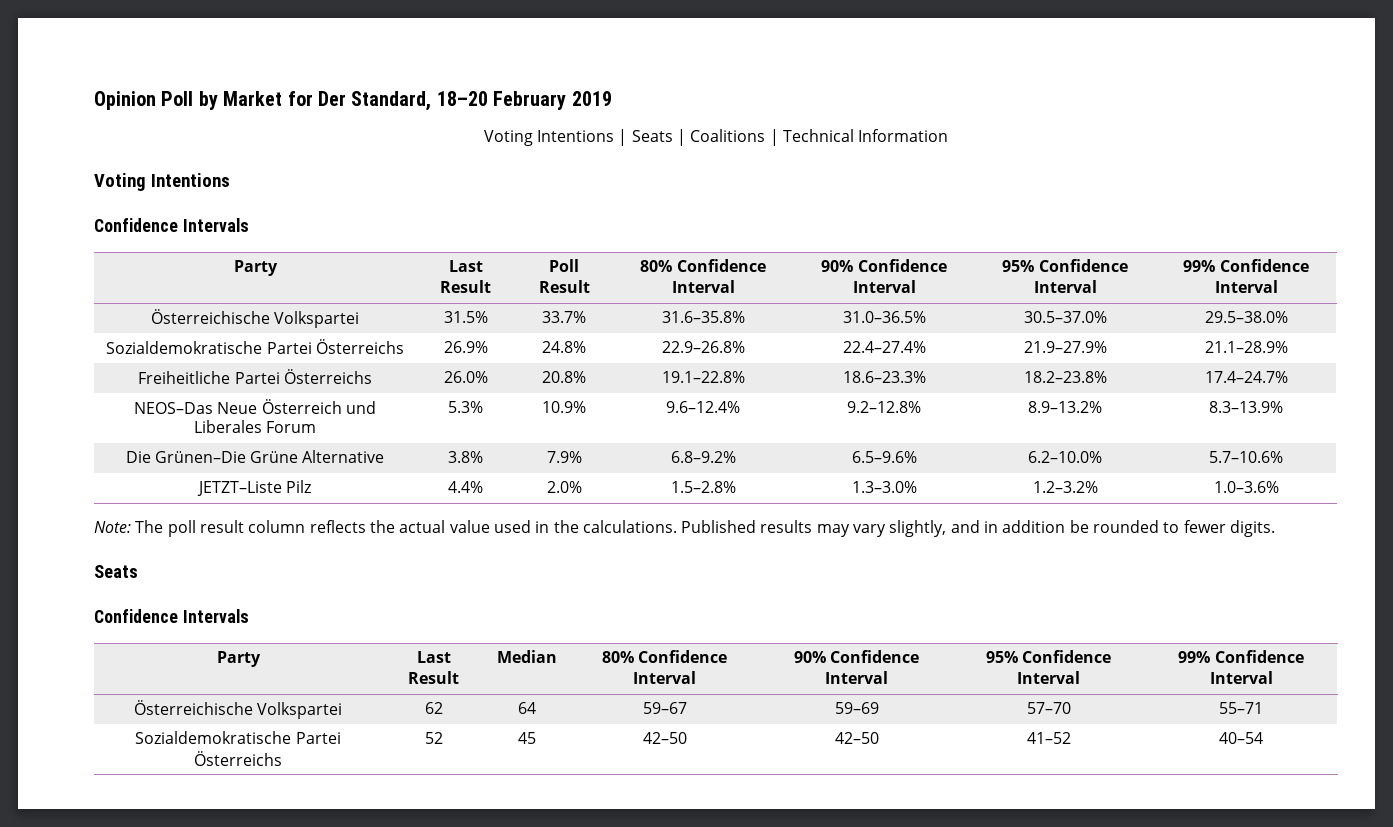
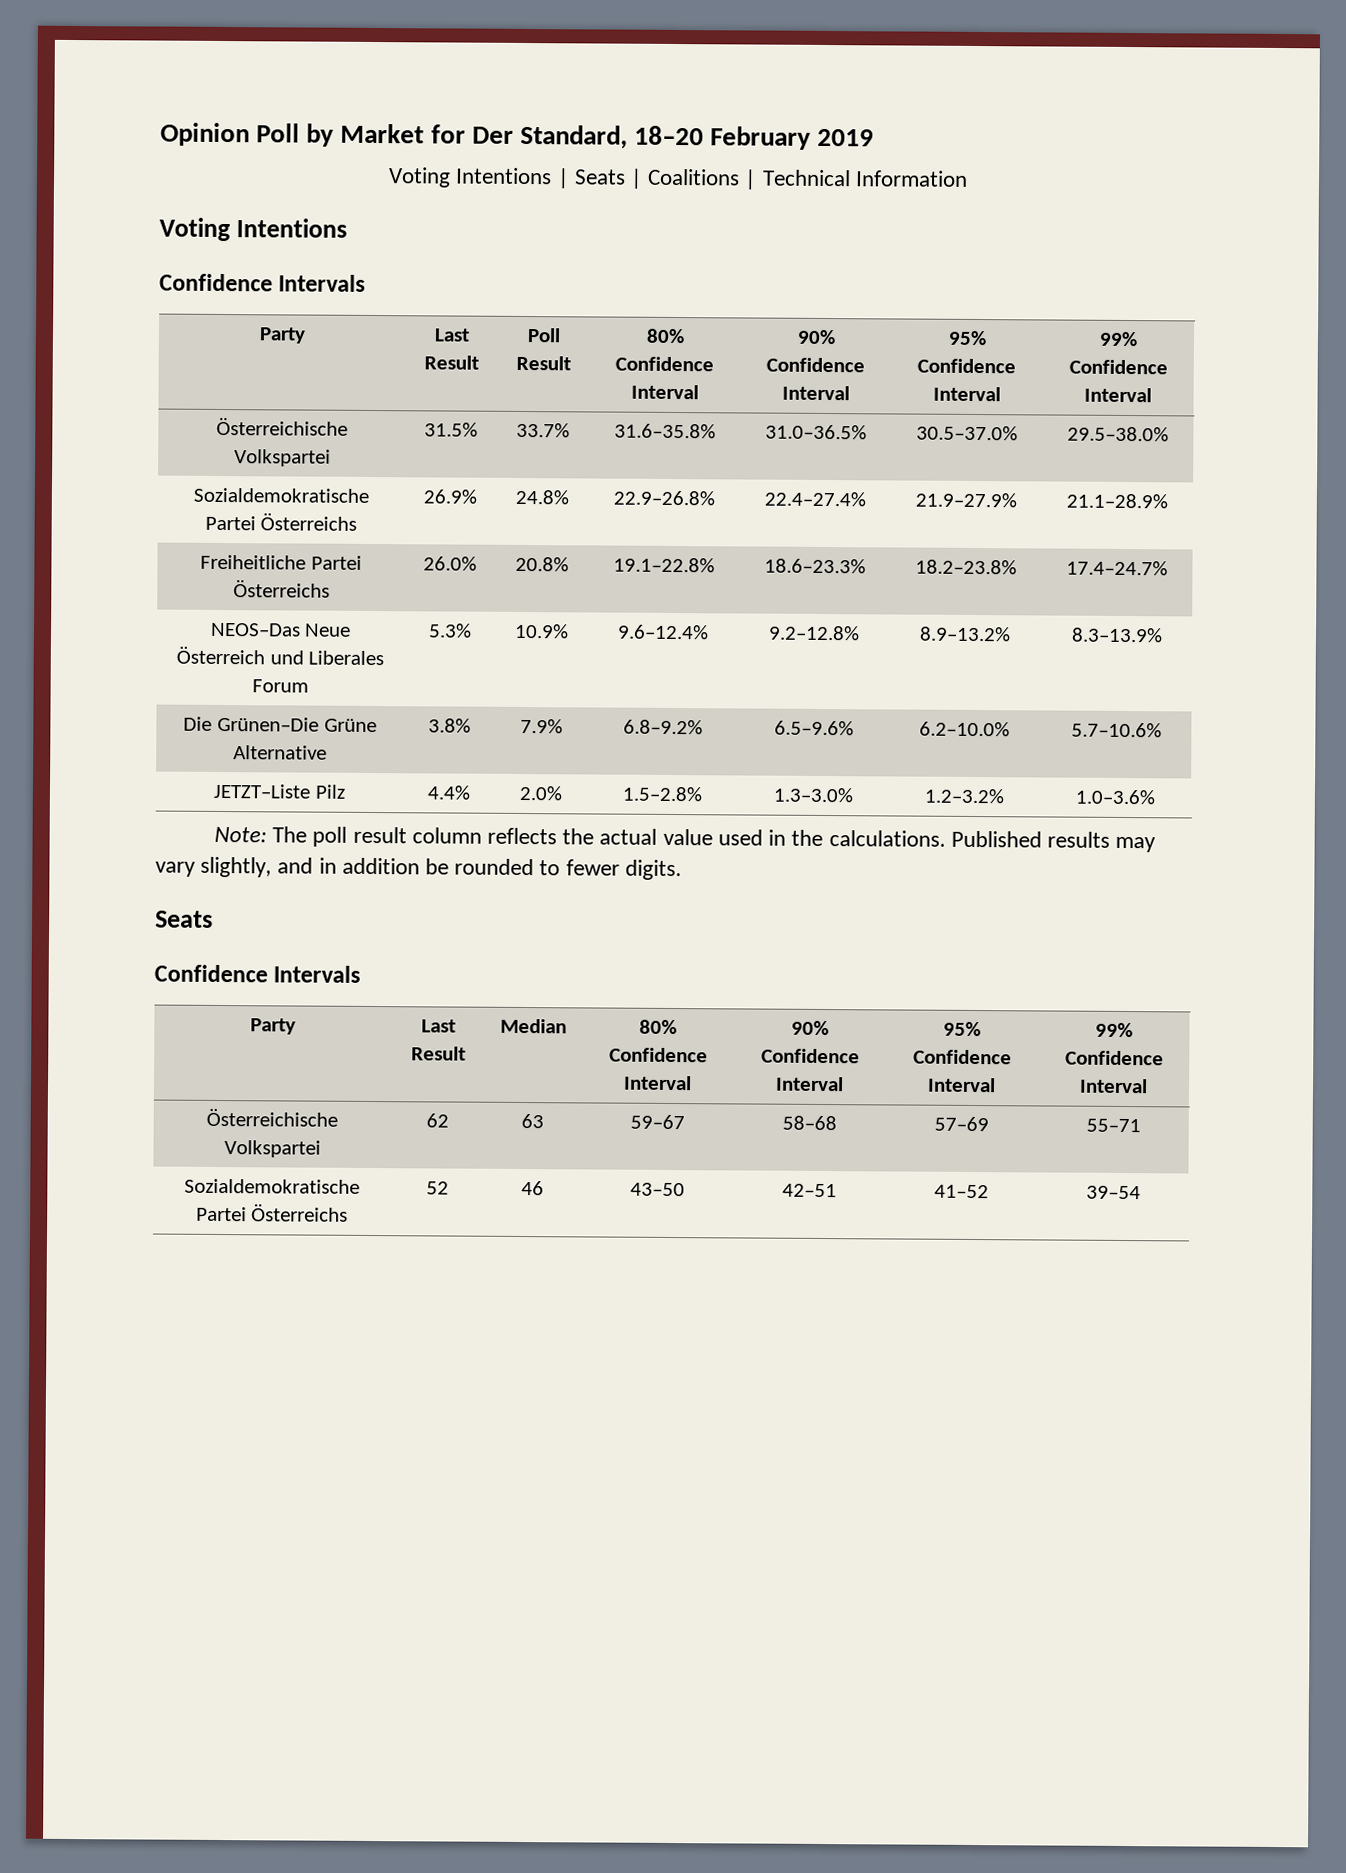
[518,702,536,714] 64 -> [521,1114,544,1129] 63
[834,702,879,714] [1026,702,1071,714] 59–69 | 57–70 -> [781,1115,837,1131] [933,1116,989,1132] 58–68 | 57–69
[518,732,536,744] [642,732,687,744] [834,732,879,744] 45 | 42–50 | 42–50 -> [521,1180,544,1196] [629,1182,685,1197] [781,1183,837,1198] 46 | 43–50 | 42–51
[1218,732,1263,744] 40–54 -> [1085,1185,1141,1200] 39–54

